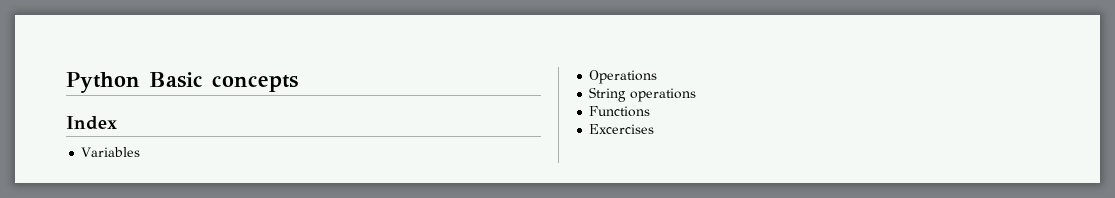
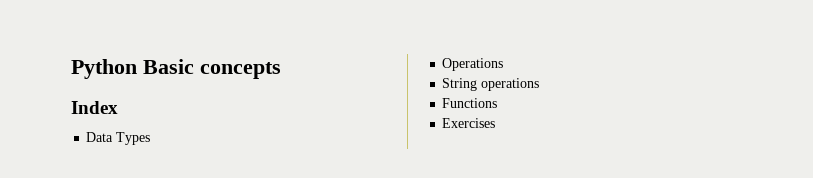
[81,147,141,157] Variables -> [86,132,151,145] Data Types
[589,124,655,134] Excercises -> [442,118,496,128] Exercises

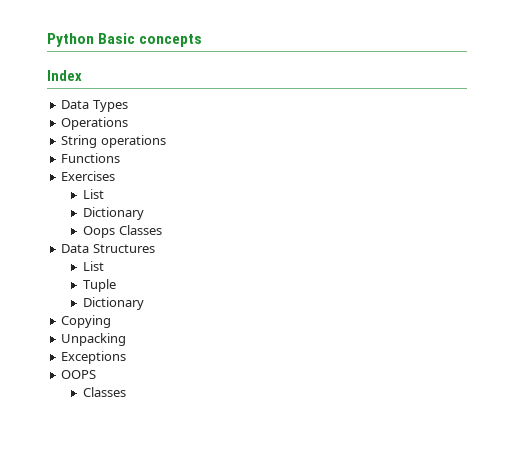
(496, 123) none -> [83,189,105,199] [83,207,145,220] [83,225,162,238] [61,244,155,253] [83,261,105,271] [83,279,117,292] [83,297,145,310] [61,315,112,328] [61,333,127,346] [61,351,127,364] [61,370,97,379] [83,387,127,397] // List // Dictionary // Oops Classes // Data Structures // List // Tuple // Dictionary // Copying // Unpacking // Exceptions // OOPS // Classes

